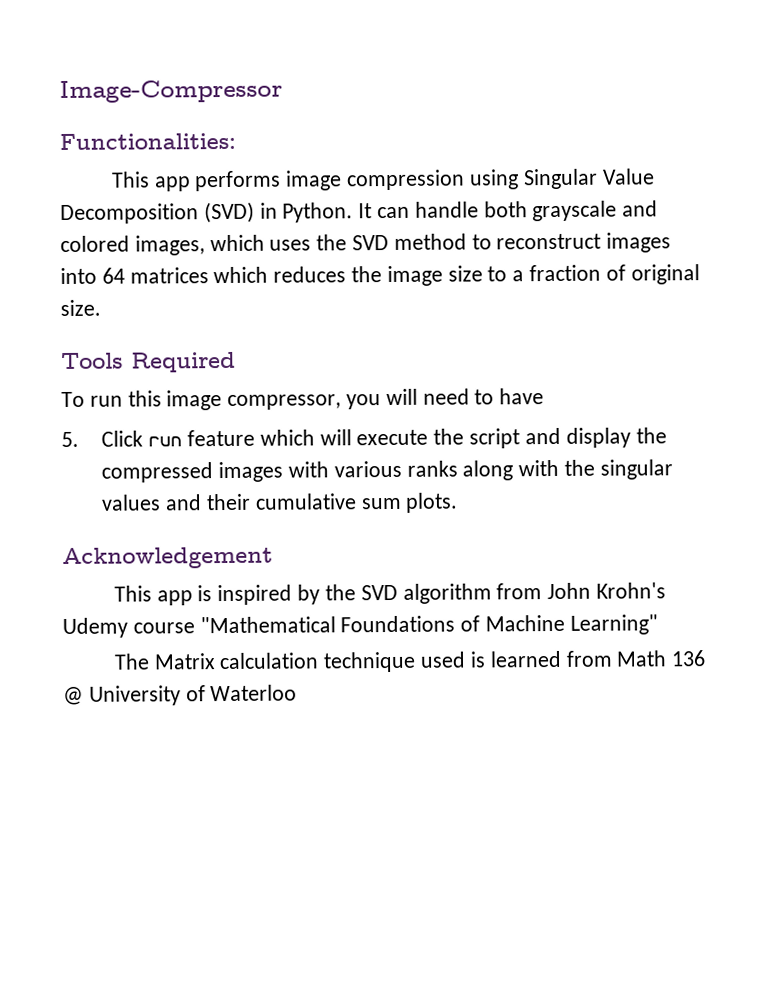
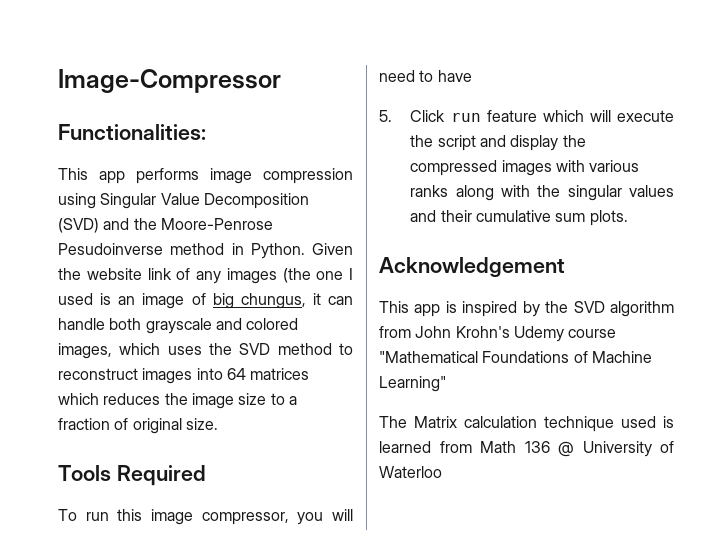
[259,202,373,223] in Python. It -> [103,218,273,230] [58,243,353,259] [58,268,353,284] [58,293,321,309] and the Moore-Penrose Pesudoinverse method in Python. Given the website link of any images (the one I used is an image of big chungus, it

